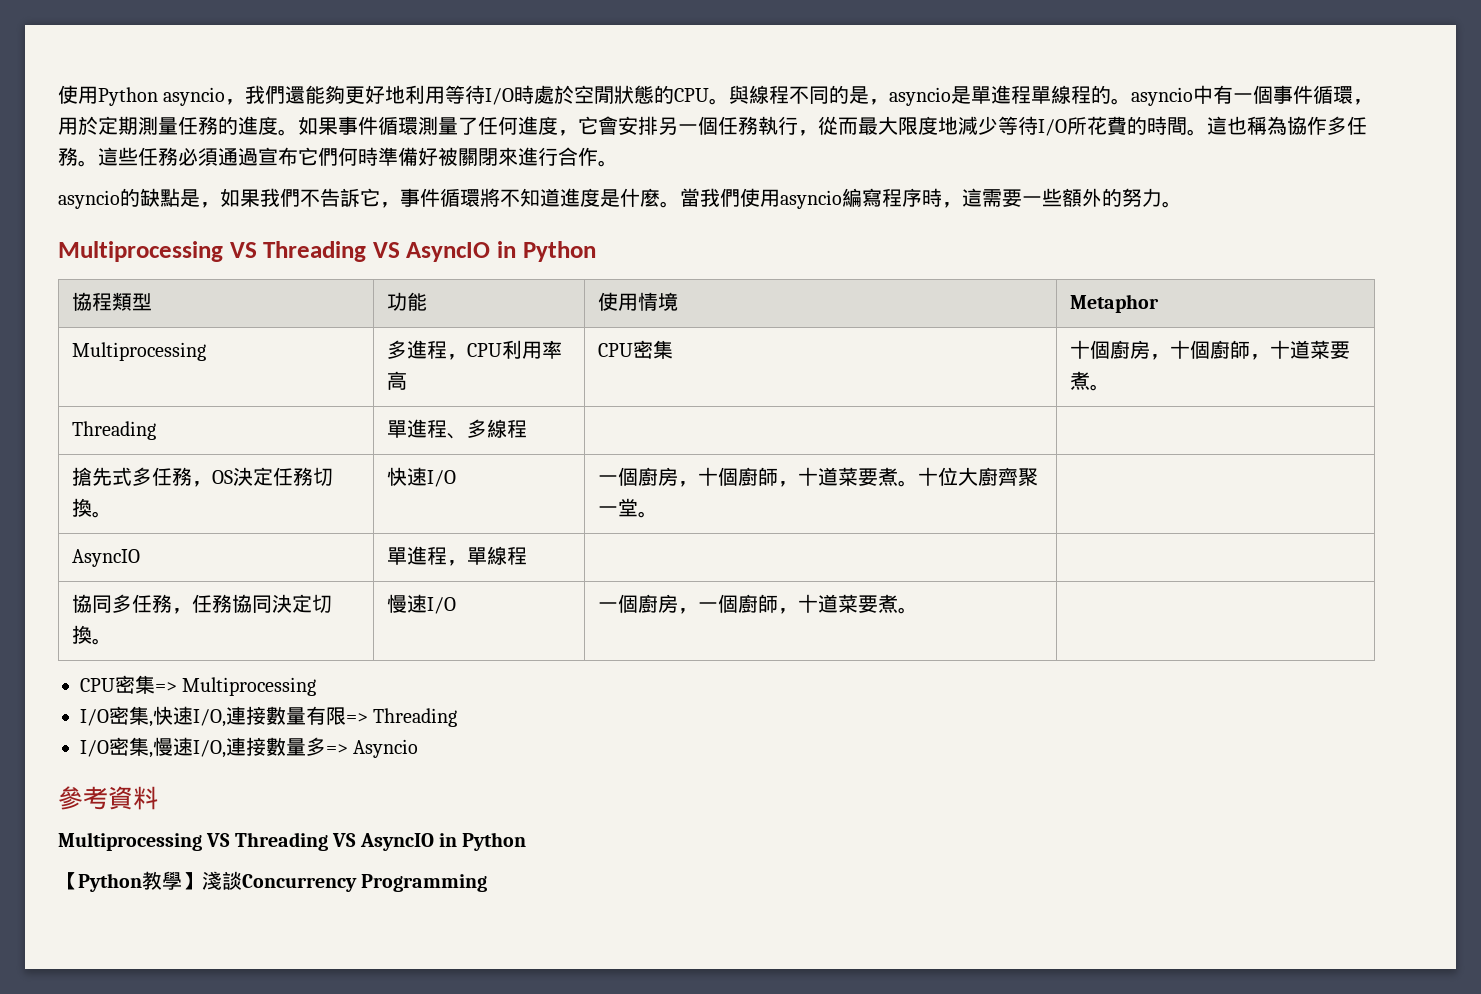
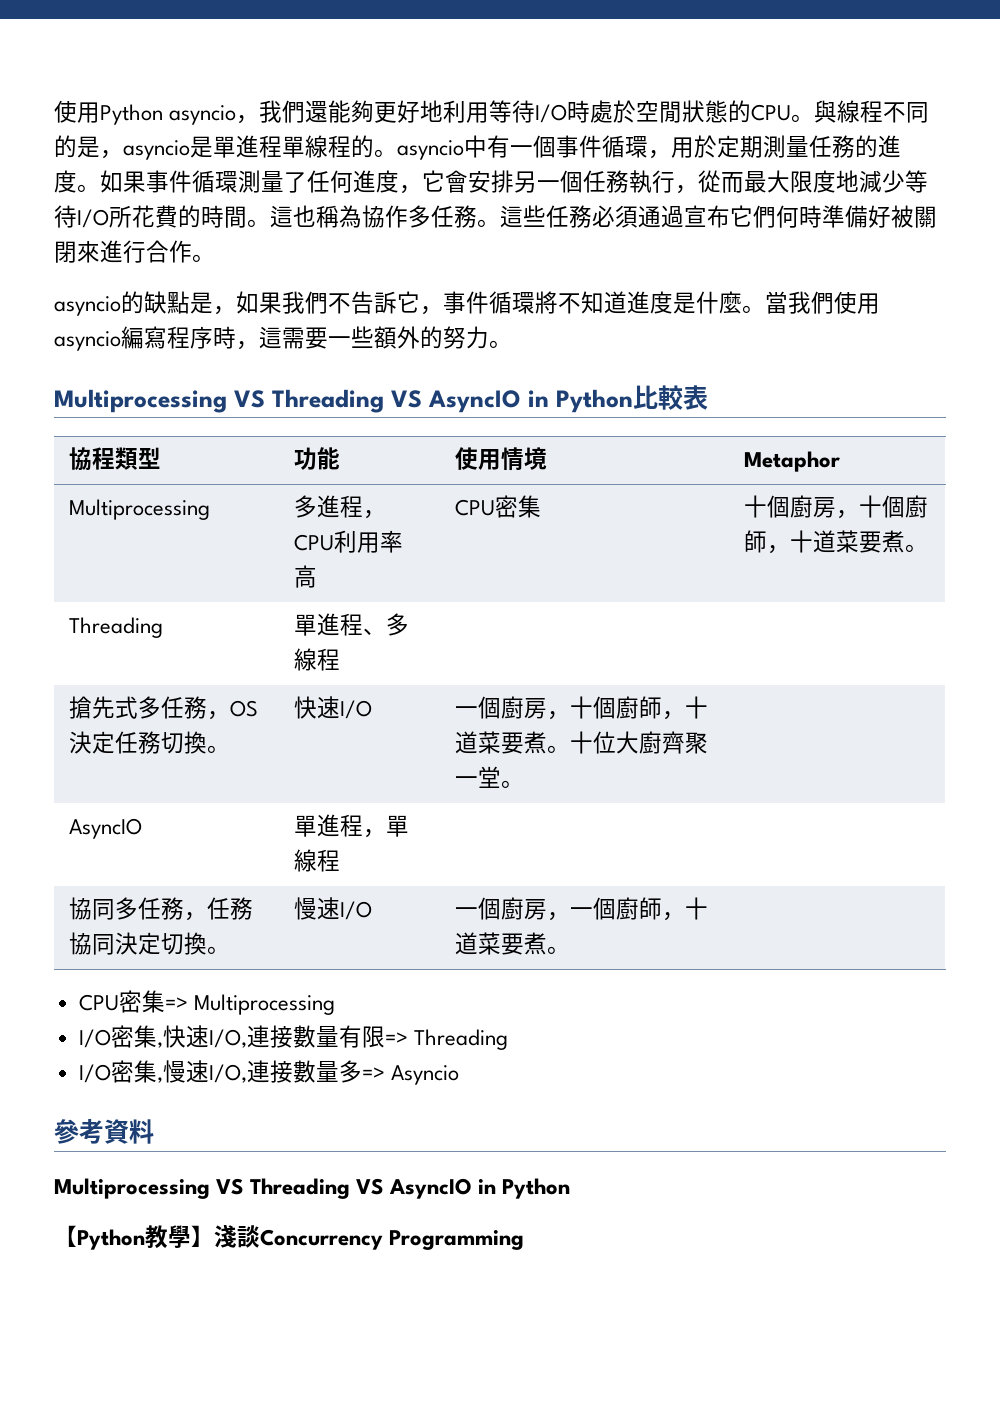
(596, 251) none -> [633,385,708,410] 比較表

